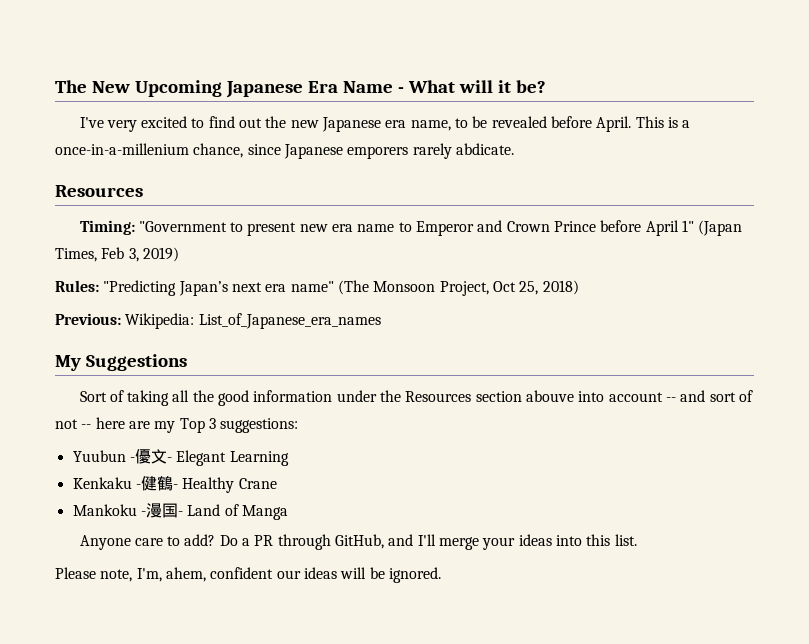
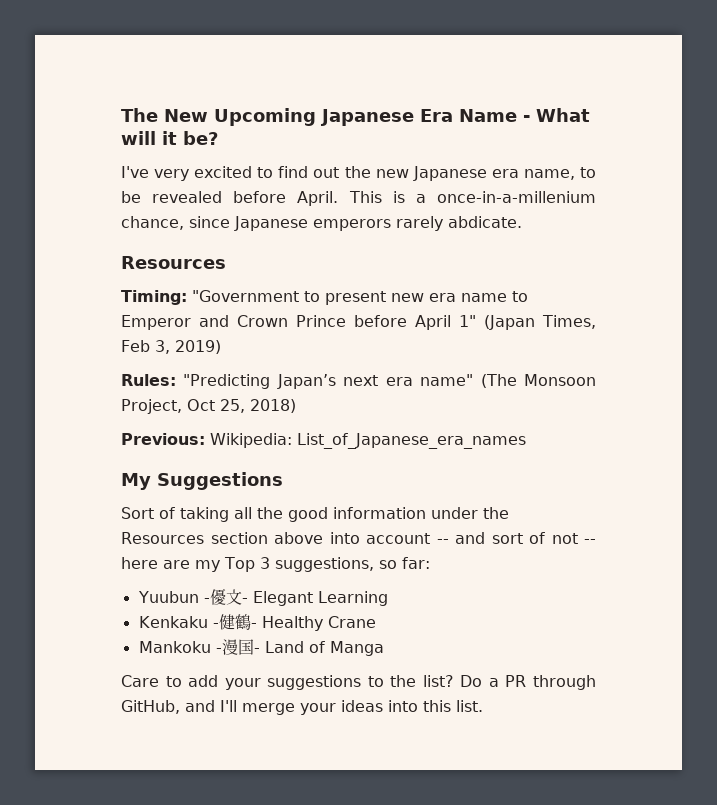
[347,146,409,159] emporers -> [313,219,391,231] emperors
[526,390,575,402] abouve -> [274,532,323,544] above
[220,418,299,433] suggestions: -> [274,557,430,572] suggestions, so far:
[79,534,216,550] Anyone care to add? -> [121,675,454,690] Care to add your suggestions to the list?
[55,567,441,583] // Please note, I'm, ahem, confident our ideas will be ignored. -> (483, 706) none

